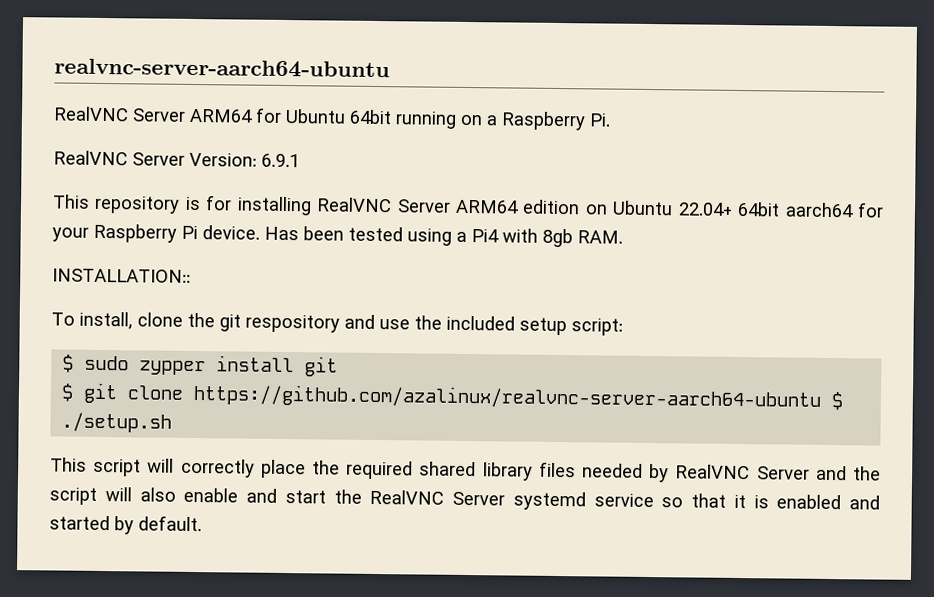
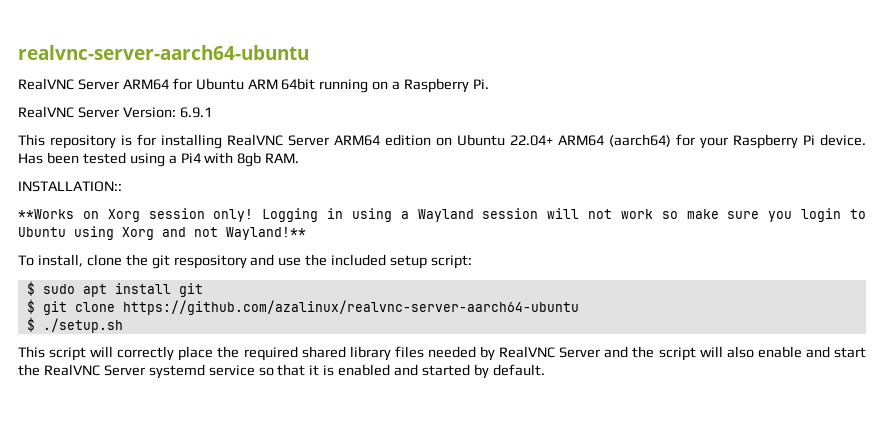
(346, 116) none -> [247,79,278,89] ARM
[737,201,854,218] 64bit aarch64 -> [558,134,671,147] ARM64 (aarch64)
(191, 275) none -> [18,208,867,222] [18,226,306,240] // **Works on Xorg session only! Logging in using a Wayland session will not work so make sure you login to Ubuntu using Xorg and not Wayland!**
[139,360,207,376] zypper -> [82,284,107,297] apt
(823, 397) none -> (579, 307) //

